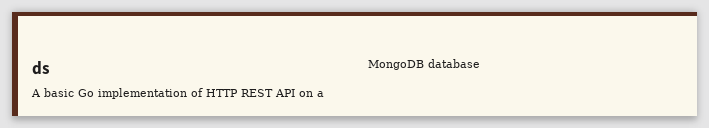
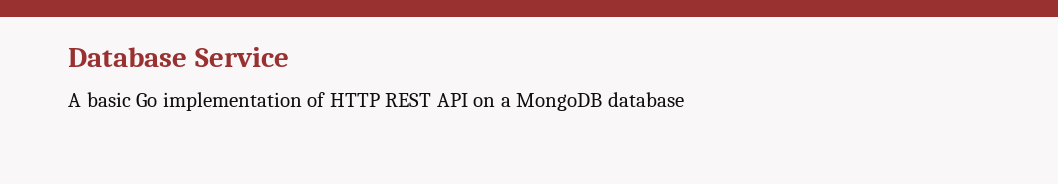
[32,61,50,75] ds -> [68,47,289,67] Database Service

